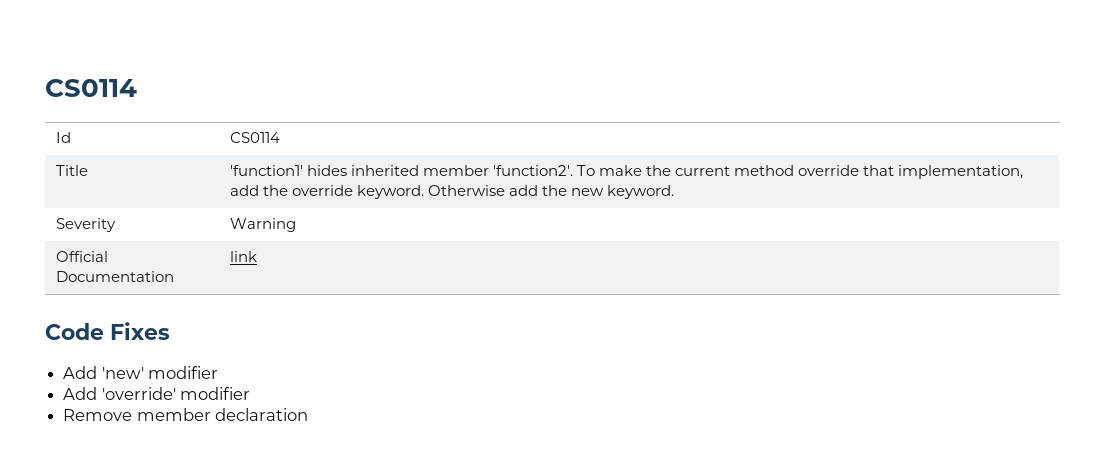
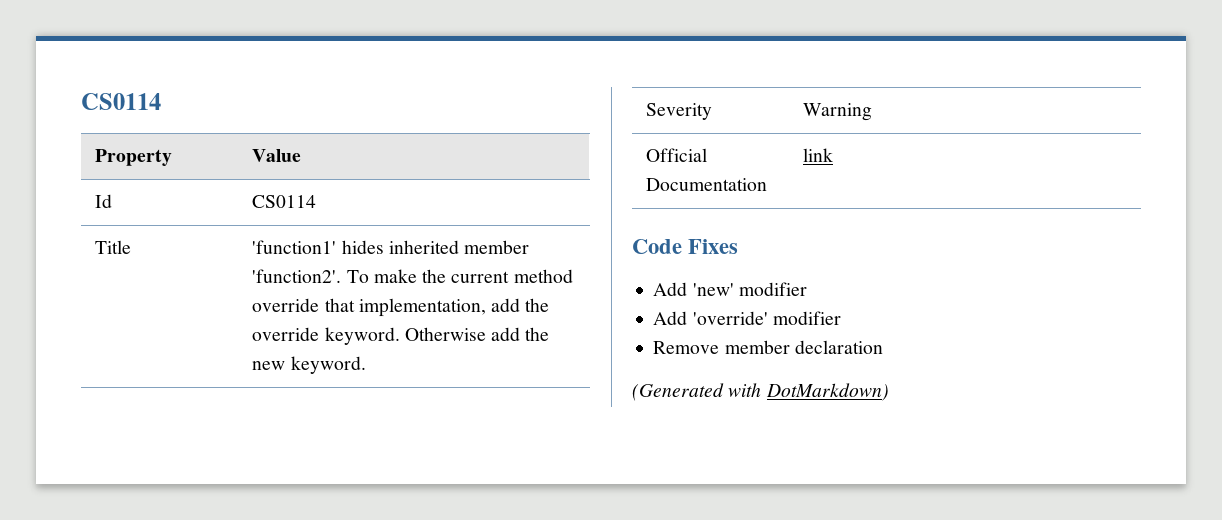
[45,79,137,97] CS0114 -> [81,93,161,110] [95,149,173,166] [252,149,302,162] CS0114 // Property | Value
(309, 414) none -> [632,383,889,401] // (Generated with DotMarkdown)

